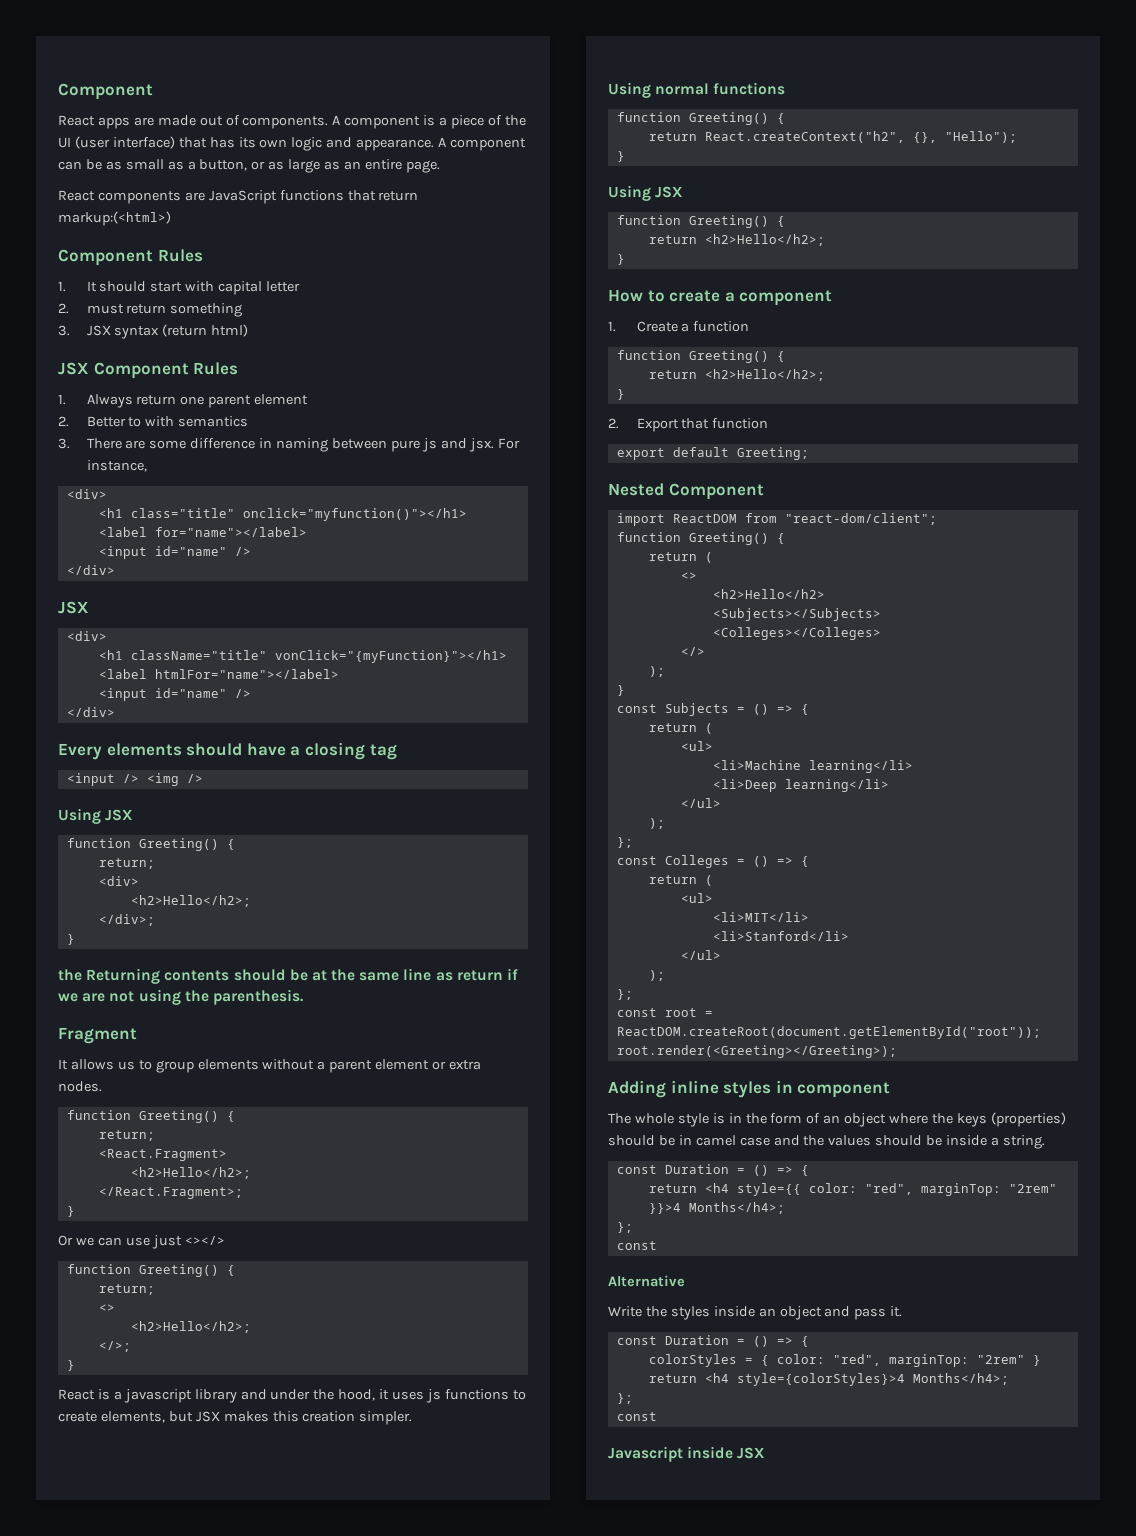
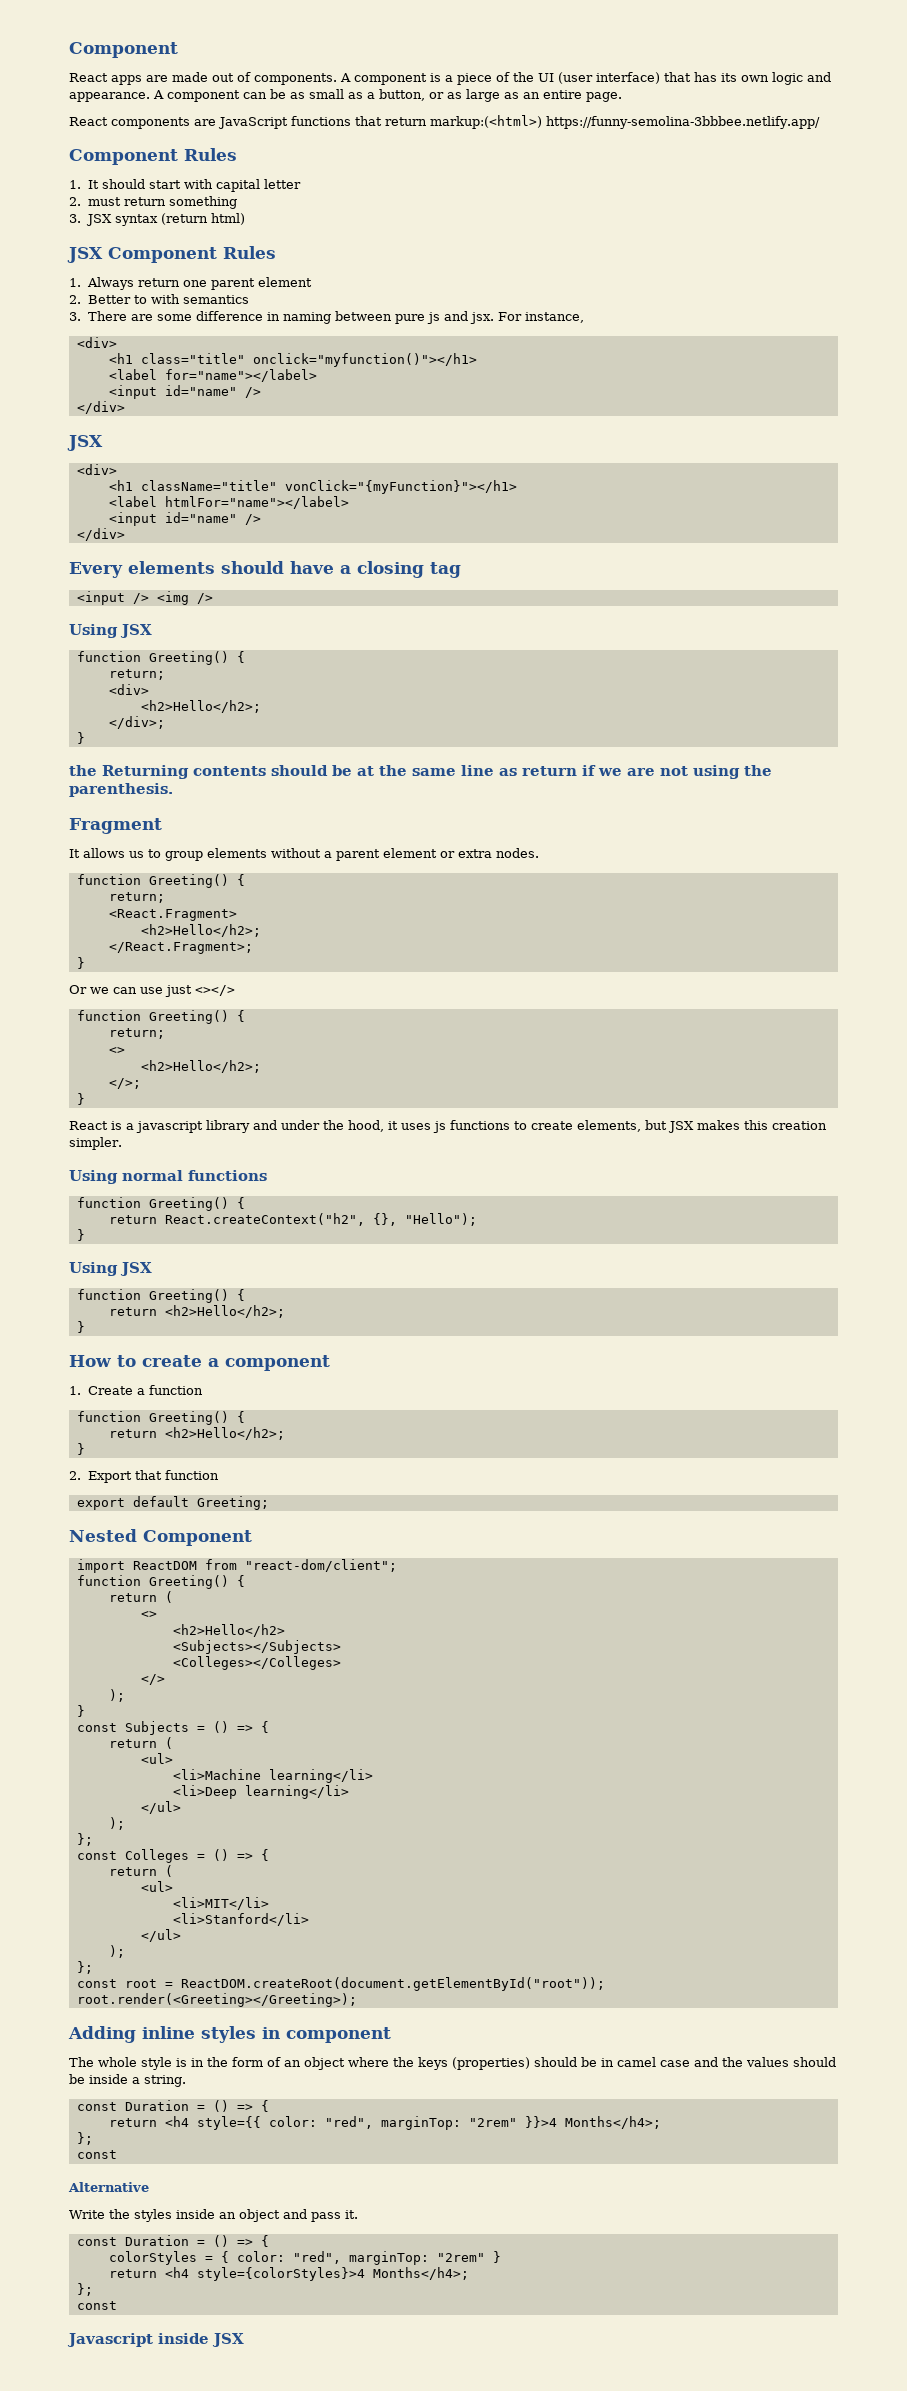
(171, 218) none -> [546,116,820,129] https://funny-semolina-3bbbee.netlify.app/

